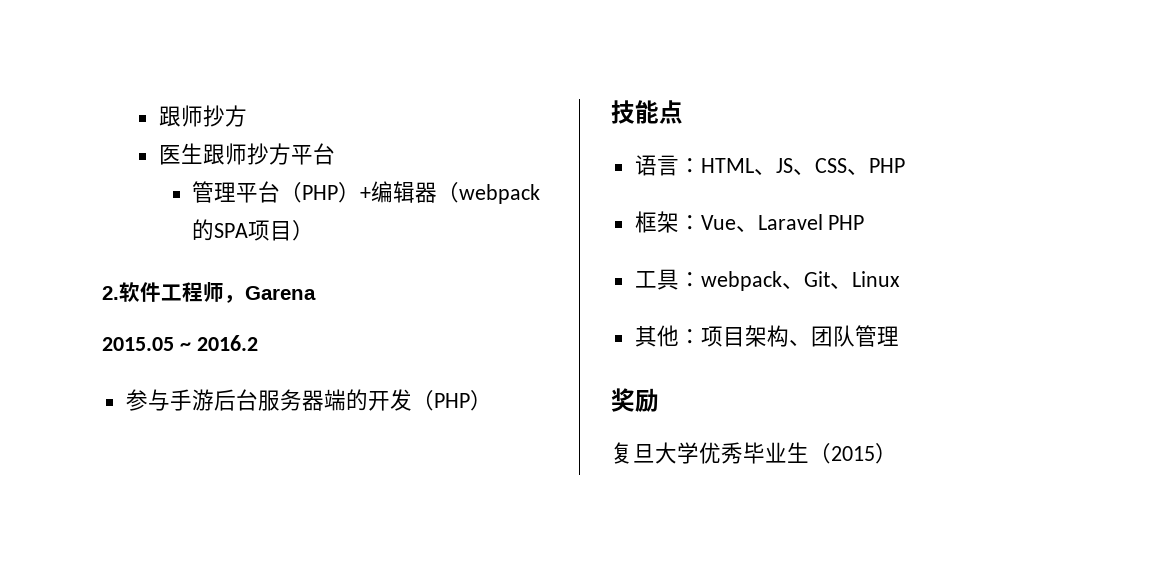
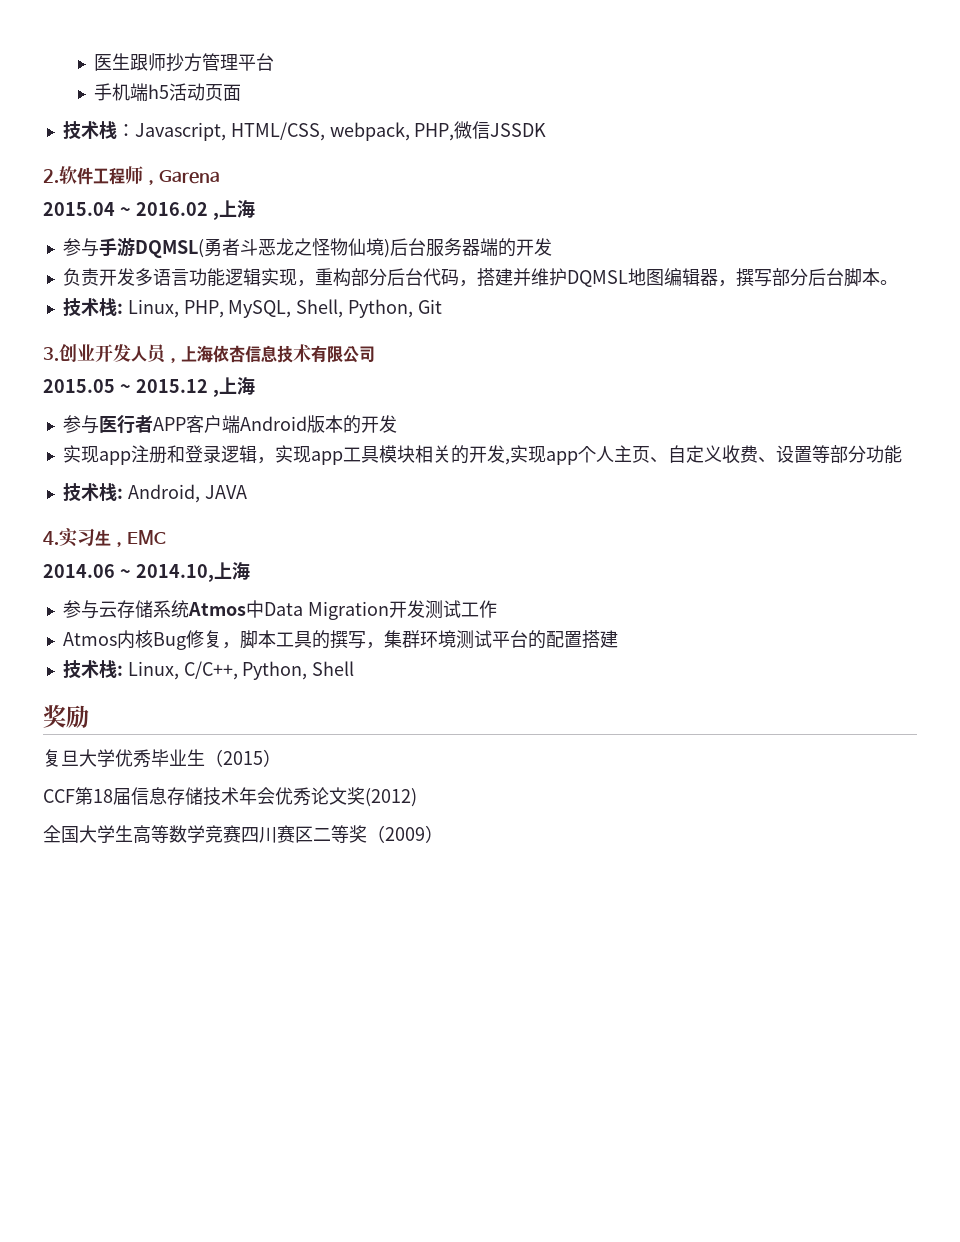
[158,105,247,127] 跟师抄方 // -> (93, 62) none
[290,143,335,165] 平台 // -> (202, 62) none
[279,181,540,204] [191,219,314,241] （PHP）+编辑器（webpack的SPA项目） -> [93,83,241,101] [62,121,547,141] // 手机端h5活动页面 // 技术栈：Javascript, HTML/CSS, webpack, PHP,微信JSSDK
[102,335,258,351] [125,389,214,411] 2015.05 ~ 2016.2 // 参与手游 -> [43,200,255,220] [62,238,390,258] 2015.04 ~ 2016.02 ,上海 // 参与手游DQMSL(勇者斗恶龙之怪物仙境)
[411,390,492,411] [611,100,683,124] [634,155,905,176] [634,211,865,233] [634,269,900,291] [634,325,899,347] （PHP） // 技能点 // 语言：HTML、JS、CSS、PHP // 框架：Vue、Laravel PHP // 工具：webpack、Git、Linux // 其他：项目架构、团队管理 -> [62,268,898,287] [62,298,442,318] [43,343,375,364] [43,377,255,397] [62,415,397,434] [62,445,902,465] [62,483,247,503] [43,528,166,548] [43,562,250,582] [62,600,497,620] [62,630,618,650] [62,660,355,680] // 负责开发多语言功能逻辑实现，重构部分后台代码，搭建并维护DQMSL地图编辑器，撰写部分后台脚本。 // 技术栈: Linux, PHP, MySQL, Shell, Python, Git // 3.创业开发人员，上海依杏信息技术有限公司 // 2015.05 ~ 2015.12 ,上海 // 参与医行者APP客户端Android版本的开发 // 实现app注册和登录逻辑，实现app工具模块相关的开发,实现app个人主页、自定义收费、设置等部分功能 // 技术栈: Android, JAVA // 4.实习生，EMC // 2014.06 ~ 2014.10,上海 // 参与云存储系统Atmos中Data Migration开发测试工作 // Atmos内核Bug修复，脚本工具的撰写，集群环境测试平台的配置搭建 // 技术栈: Linux, C/C++, Python, Shell
(897, 453) none -> [43,787,417,807] [43,825,443,844] // CCF第18届信息存储技术年会优秀论文奖(2012) // 全国大学生高等数学竞赛四川赛区二等奖（2009）

